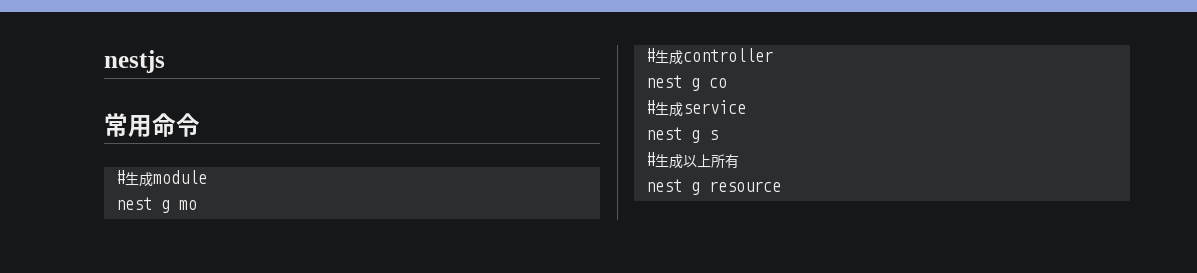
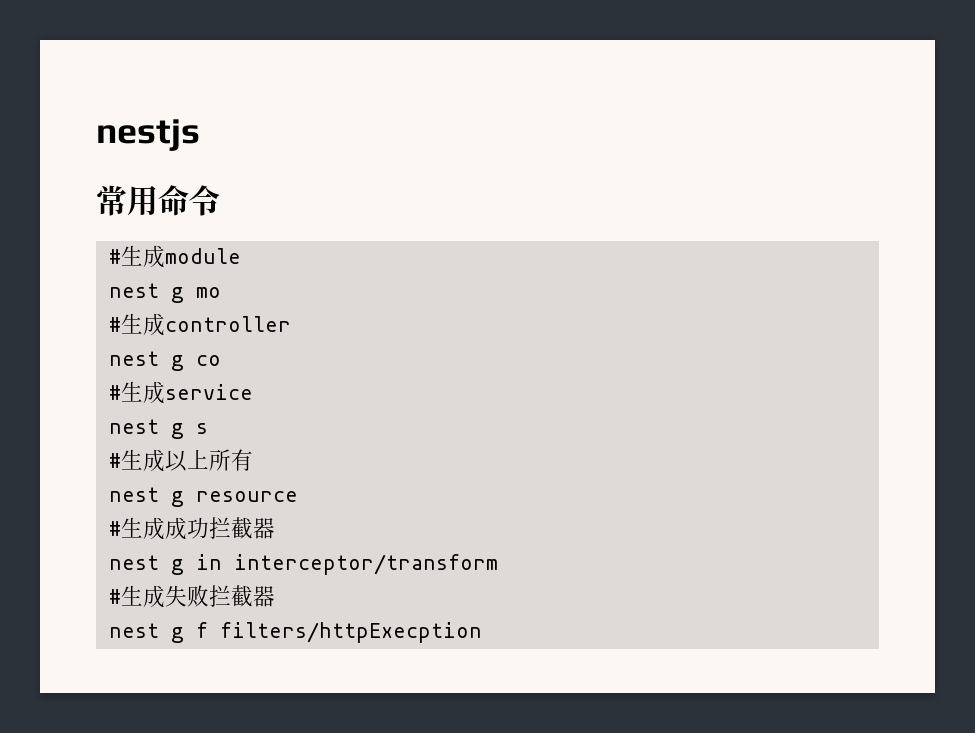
(781, 186) none -> [108,517,275,540] [108,554,498,575] [108,585,275,608] [108,622,482,643] // #生成成功拦截器 // nest g in interceptor/transform // #生成失败拦截器 // nest g f filters/httpExecption

